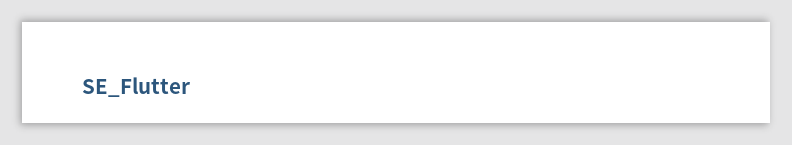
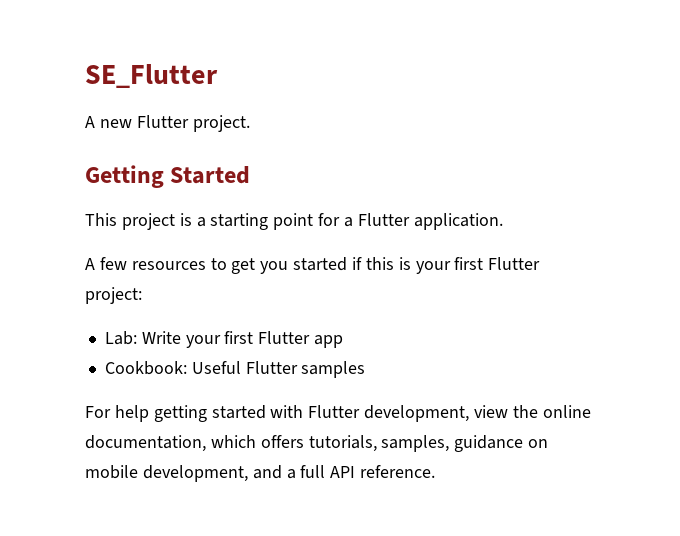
(190, 87) none -> [85,115,250,132] [85,165,251,188] [85,213,503,230] [85,257,541,274] [85,287,142,304] [104,331,344,348] [104,361,366,378] [85,405,591,422] [85,435,549,452] [85,465,436,482] // A new Flutter project. // Getting Started // This project is a starting point for a Flutter application. // A few resources to get you started if this is your first Flutter project: // Lab: Write your first Flutter app // Cookbook: Useful Flutter samples // For help getting started with Flutter development, view the online documentation, which offers tutorials, samples, guidance on mobile development, and a full API reference.

